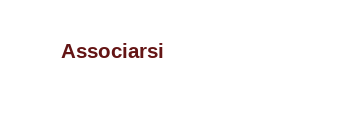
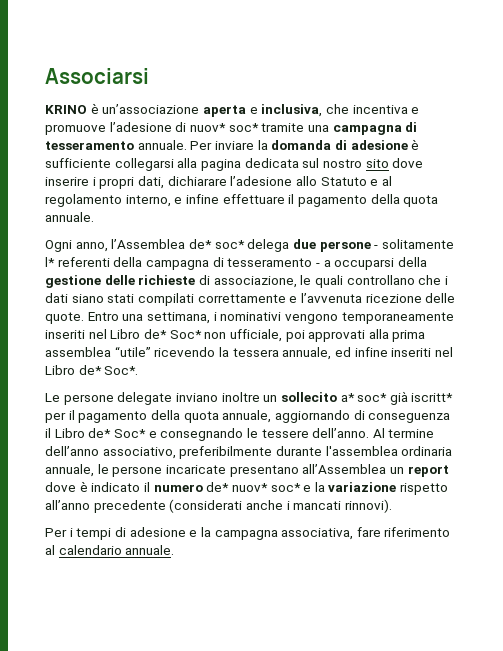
(164, 50) none -> [45,103,420,117] [45,122,418,135] [45,139,420,150] [45,158,424,171] [45,176,392,189] [45,194,439,207] [45,212,94,222] [45,239,454,252] [45,257,427,270] [45,275,448,288] [45,293,456,306] [45,312,454,324] [45,329,426,342] [45,346,453,360] [45,365,139,375] [45,391,454,405] [45,410,451,423] [45,428,435,441] [45,446,453,459] [45,464,449,477] [45,481,449,495] [45,499,392,513] [45,527,451,540] [45,545,175,555] // KRINO è un’associazione aperta e inclusiva, che incentiva e promuove l’adesione di nuov* soc* tramite una campagna di tesseramento annuale. Per inviare la domanda di adesione è sufficiente collegarsi alla pagina dedicata sul nostro sito dove inserire i propri dati, dichiarare l’adesione allo Statuto e al regolamento interno, e infine effettuare il pagamento della quota annuale. // Ogni anno, l’Assemblea de* soc* delega due persone - solitamente l* referenti della campagna di tesseramento - a occuparsi della gestione delle richieste di associazione, le quali controllano che i dati siano stati compilati correttamente e l’avvenuta ricezione delle quote. Entro una settimana, i nominativi vengono temporaneamente inseriti nel Libro de* Soc* non ufficiale, poi approvati alla prima assemblea “utile” ricevendo la tessera annuale, ed infine inseriti nel Libro de* Soc*. // Le persone delegate inviano inoltre un sollecito a* soc* già iscritt* per il pagamento della quota annuale, aggiornando di conseguenza il Libro de* Soc* e consegnando le tessere dell’anno. Al termine dell’anno associativo, preferibilmente durante l'assemblea ordinaria annuale, le persone incaricate presentano all’Assemblea un report dove è indicato il numero de* nuov* soc* e la variazione rispetto all’anno precedente (considerati anche i mancati rinnovi). // Per i tempi di adesione e la campagna associativa, fare riferimento al calendario annuale.

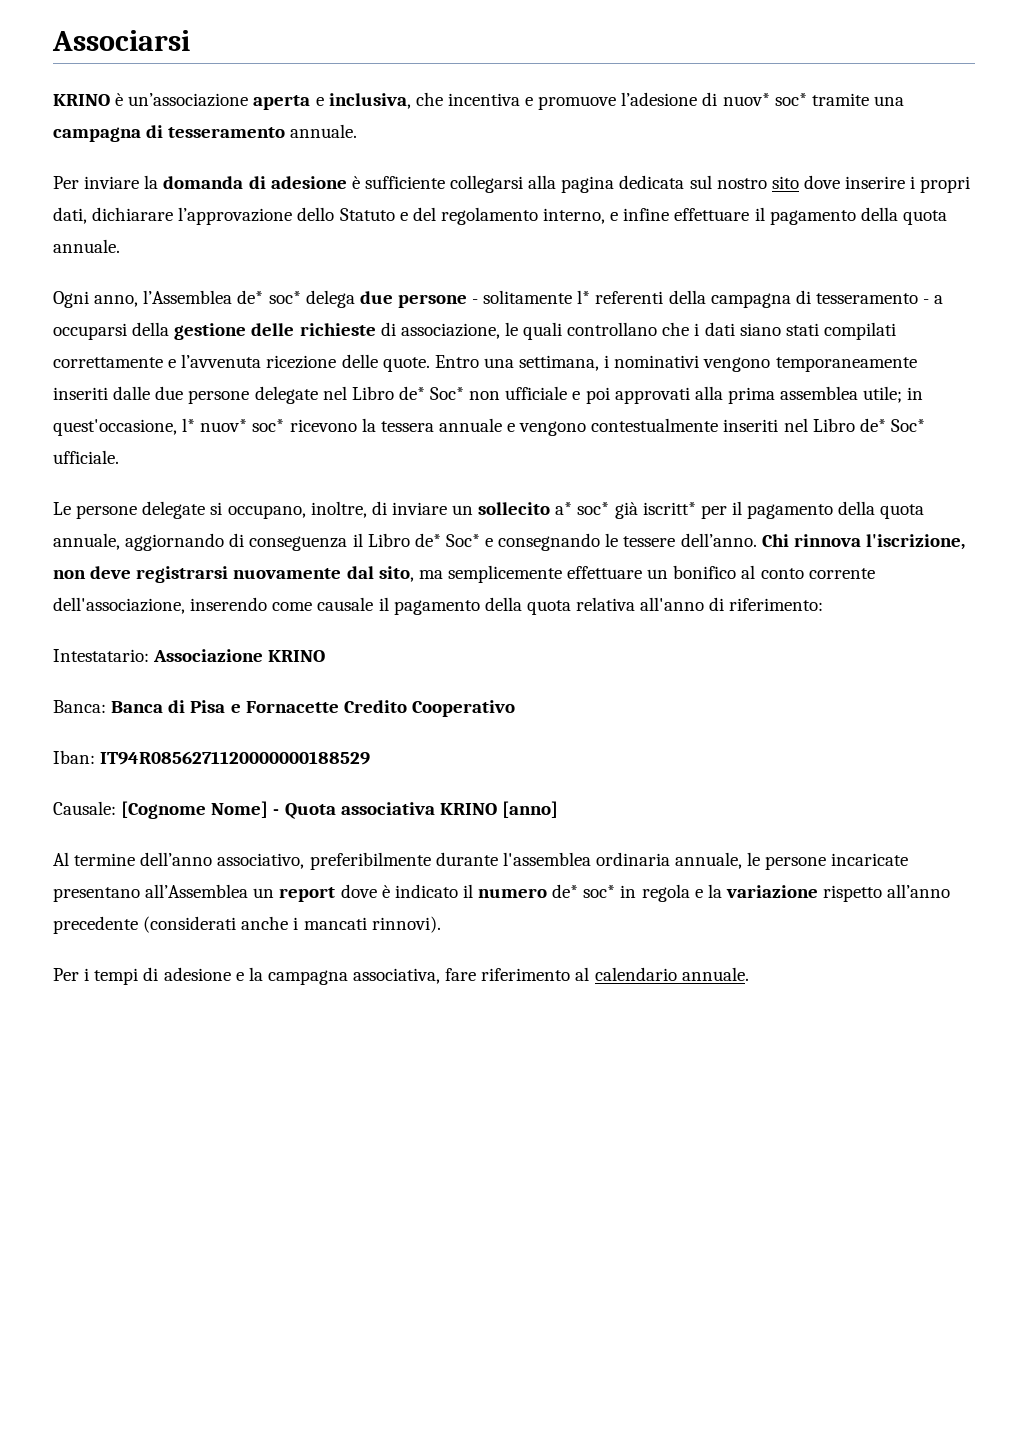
(187, 145) none -> (358, 131) //
[230,176,317,186] l’adesione allo -> [178,207,335,225] l’approvazione dello
[381,176,392,186] al -> [412,207,436,221] del
(85, 334) none -> [113,386,318,404] dalle due persone delegate
[229,329,282,342] ufficiale, -> [505,386,581,400] ufficiale e
[114,346,453,360] [45,365,139,375] “utile” ricevendo la tessera annuale, ed infine inseriti nel Libro de* Soc*. -> [863,386,924,403] [53,418,925,436] [53,450,119,464] utile; in quest'occasione, l* nuov* soc* ricevono la tessera annuale e vengono contestualmente inseriti nel Libro de* Soc* ufficiale.
[175,392,260,402] inviano inoltre -> [210,501,447,519] si occupano, inoltre, di inviare
(370, 433) none -> [761,534,965,550] [53,565,875,583] [53,597,824,615] [53,649,326,662] [53,700,515,717] [53,750,371,765] [53,801,558,819] Chi rinnova l'iscrizione, non deve registrarsi nuovamente dal sito, ma semplicemente effettuare un bonifico al conto corrente dell'associazione, inserendo come causale il pagamento della quota relativa all'anno di riferimento: // Intestatario: Associazione KRINO // Banca: Banca di Pisa e Fornacette Credito Cooperativo // Iban: IT94R0856271120000000188529 // Causale: [Cognome Nome] - Quota associativa KRINO [anno] //
[231,483,301,492] nuov* soc* -> [583,884,690,902] soc* in regola

